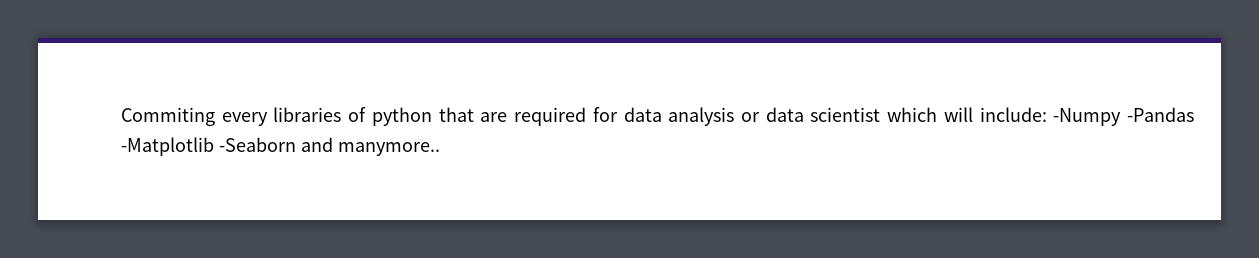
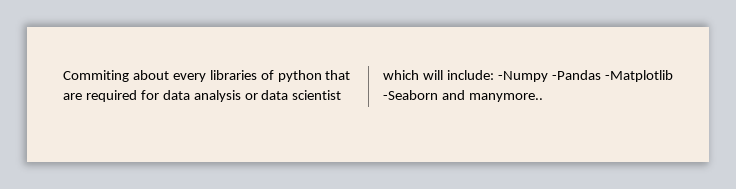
(215, 116) none -> [132,70,169,80] about

